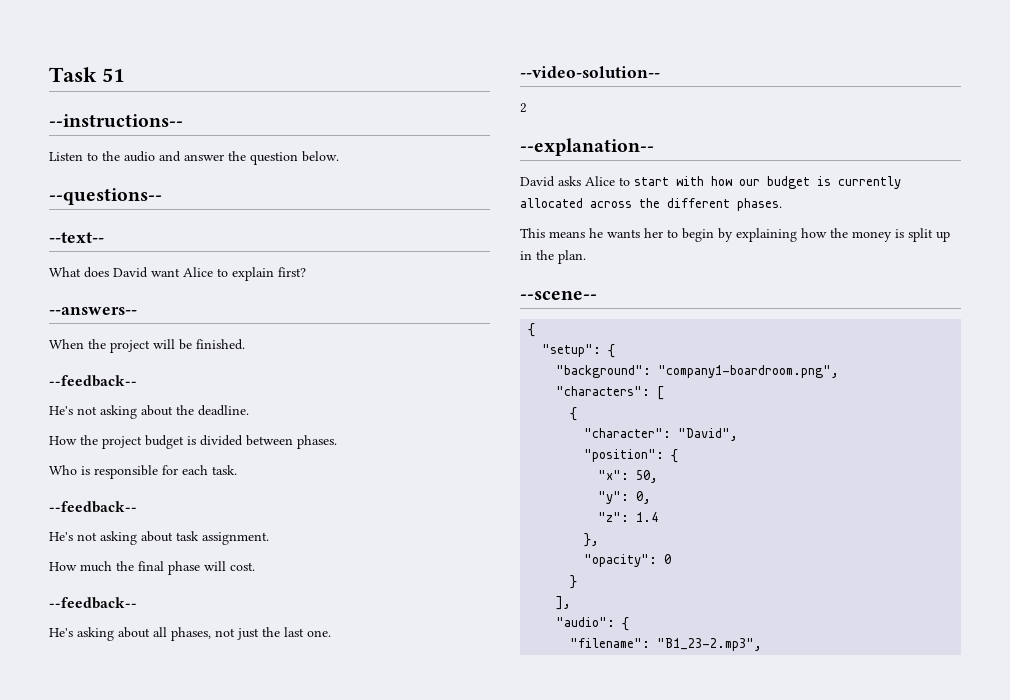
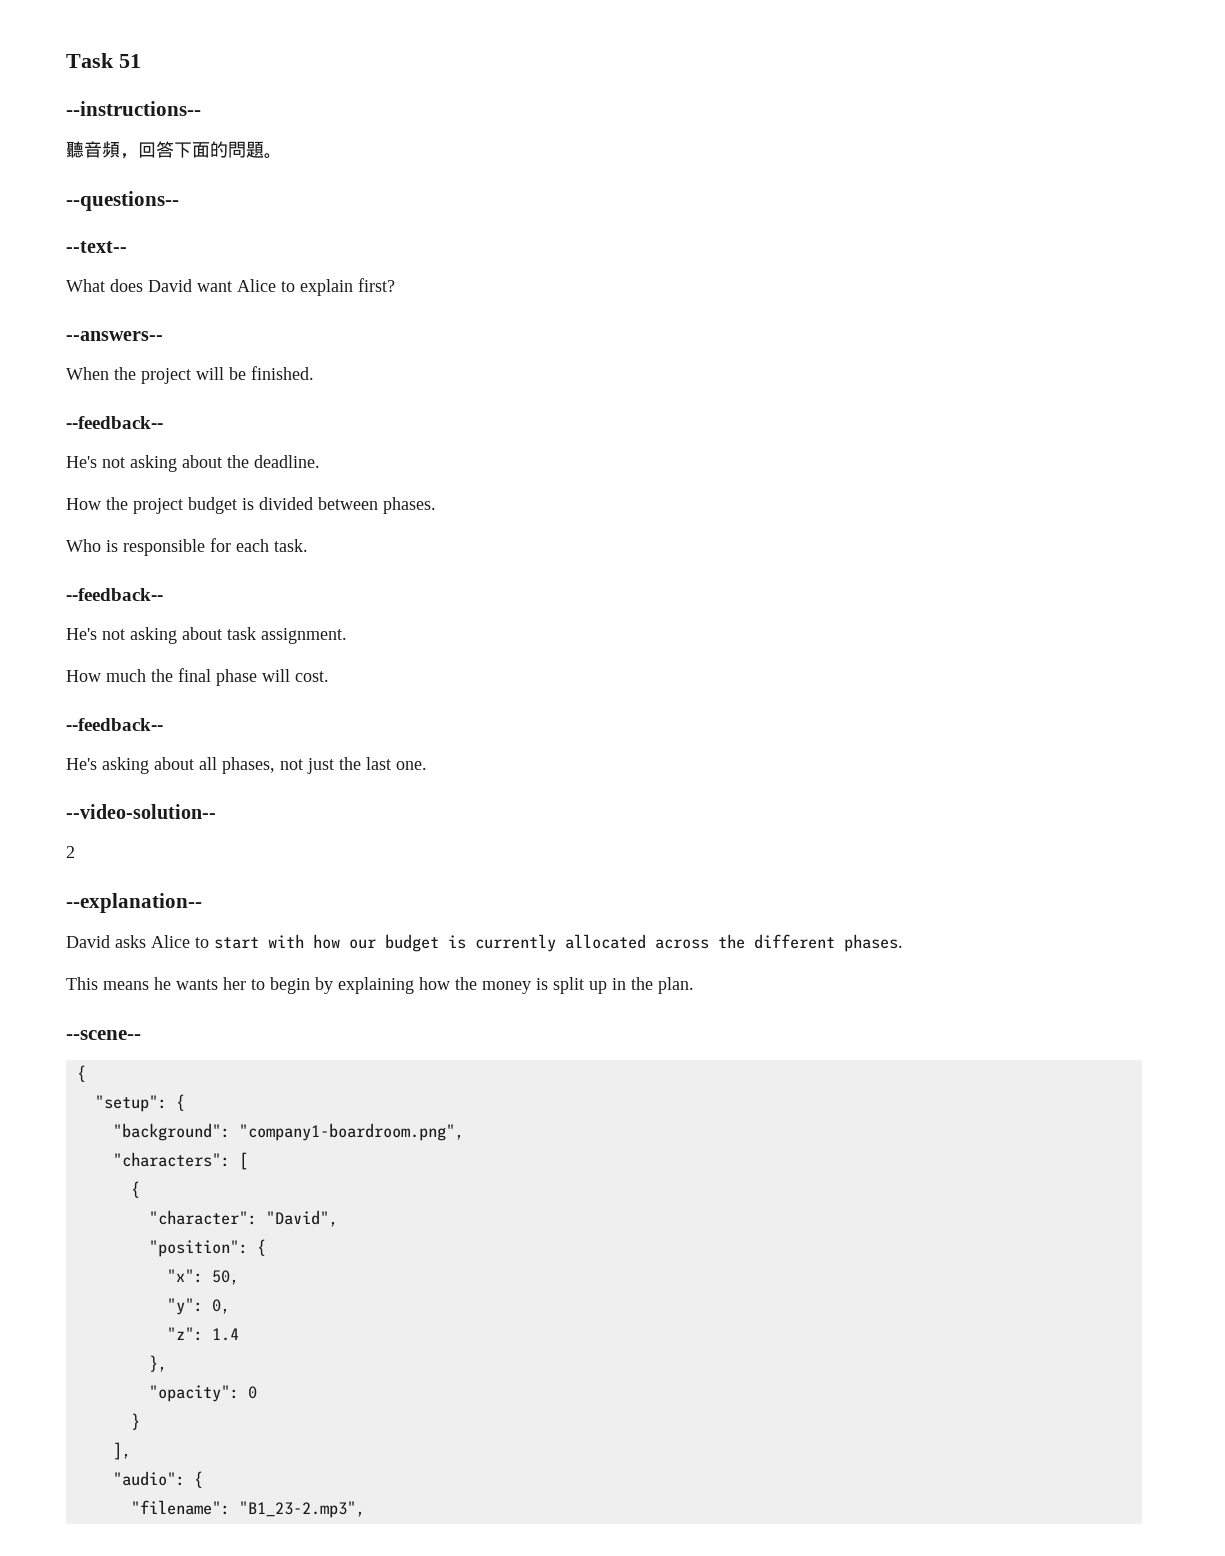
[49,151,339,165] Listen to the audio and answer the question below. -> [66,141,282,159] 聽音頻，回答下面的問題。

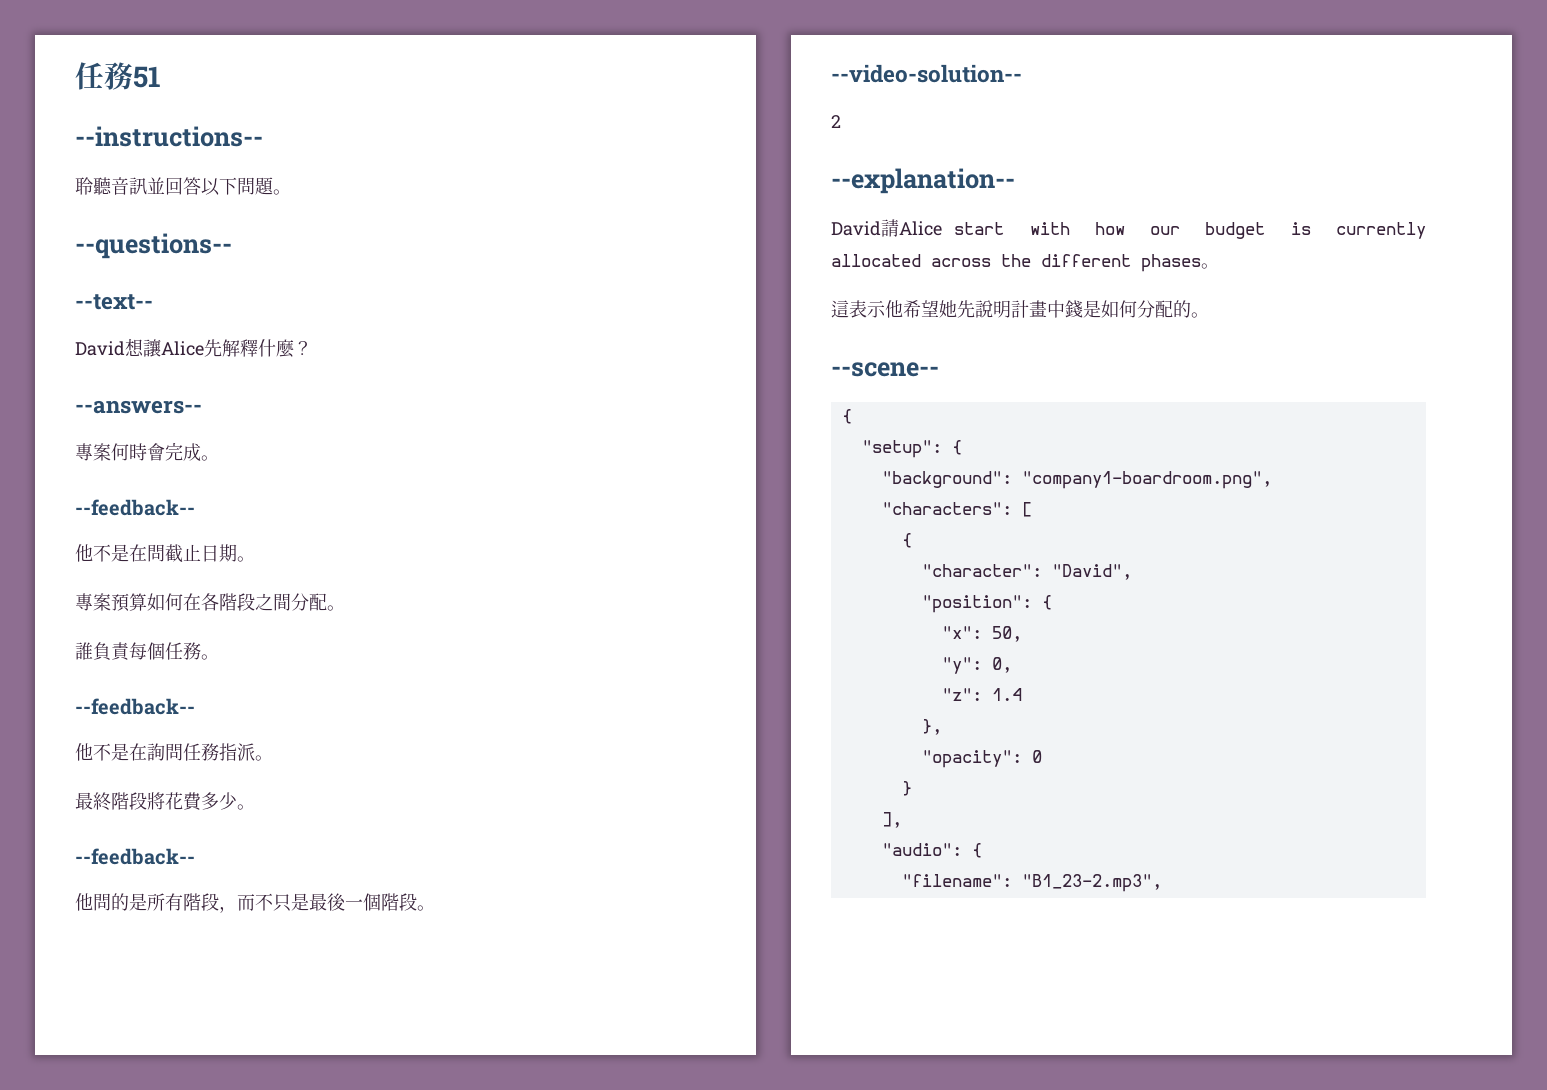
[66,53,114,68] Task -> [75,62,133,90] 任務
[66,141,228,159] 聽音頻，回答下面的 -> [75,177,237,196] 聆聽音訊並回答以下
[66,278,395,296] [66,331,163,341] [66,366,314,384] [66,416,163,429] [66,455,320,472] [66,497,436,514] [66,538,308,556] [66,588,163,601] [66,627,347,644] [66,668,329,686] [66,718,163,731] [66,757,427,774] What does David want Alice to explain first? // --answers-- // When the project will be finished. // --feedback-- // He's not asking about the deadline. // How the project budget is divided between phases. // Who is responsible for each task. // --feedback-- // He's not asking about task assignment. // How much the final phase will cost. // --feedback-- // He's asking about all phases, not just the last one. -> [75,338,312,358] [75,400,202,414] [75,442,219,461] [75,499,195,516] [75,544,255,563] [75,593,345,612] [75,642,219,661] [75,698,195,715] [75,743,273,761] [75,792,255,811] [75,848,195,865] [75,893,435,913] David想讓Alice先解釋什麼？ // --answers-- // 專案何時會完成。 // --feedback-- // 他不是在問截止日期。 // 專案預算如何在各階段之間分配。 // 誰負責每個任務。 // --feedback-- // 他不是在詢問任務指派。 // 最終階段將花費多少。 // --feedback-- // 他問的是所有階段，而不只是最後一個階段。
[115,935,209,948] asks Alice to -> [881,219,942,237] 請Alice
[844,934,903,952] [66,977,694,994] phases. // This means he wants her to begin by explaining how the money is split up in the plan. -> [1141,254,1219,272] [831,300,1209,318] phases。 // 這表示他希望她先說明計畫中錢是如何分配的。

